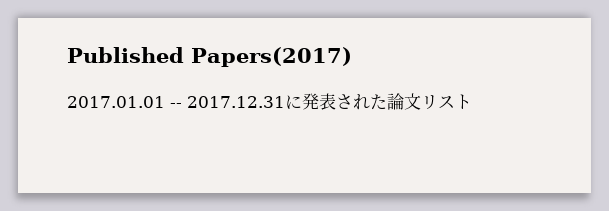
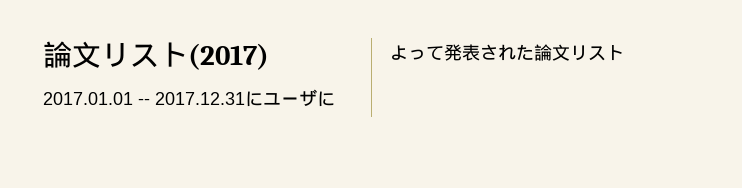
[67,47,352,67] Published Papers(2017) -> [43,41,269,70] 論文リスト(2017)
(302, 102) none -> [263,89,335,107] [390,45,444,60] ユーザによって

